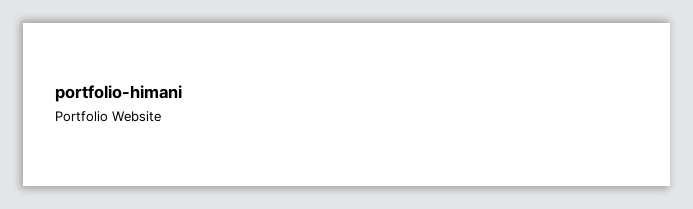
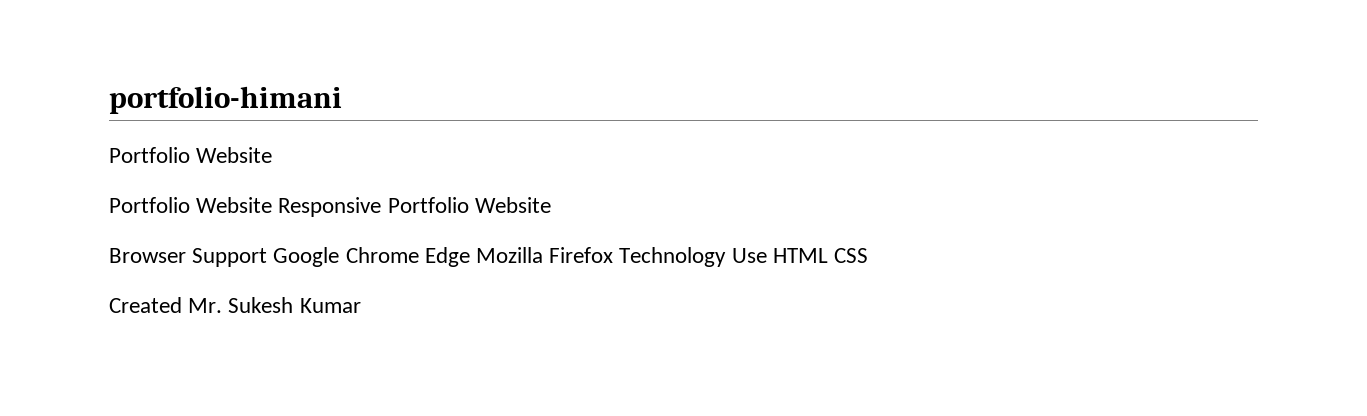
(161, 116) none -> [109,197,551,217] [109,247,869,267] [109,297,361,313] // Portfolio Website Responsive Portfolio Website // Browser Support Google Chrome Edge Mozilla Firefox Technology Use HTML CSS // Created Mr. Sukesh Kumar

